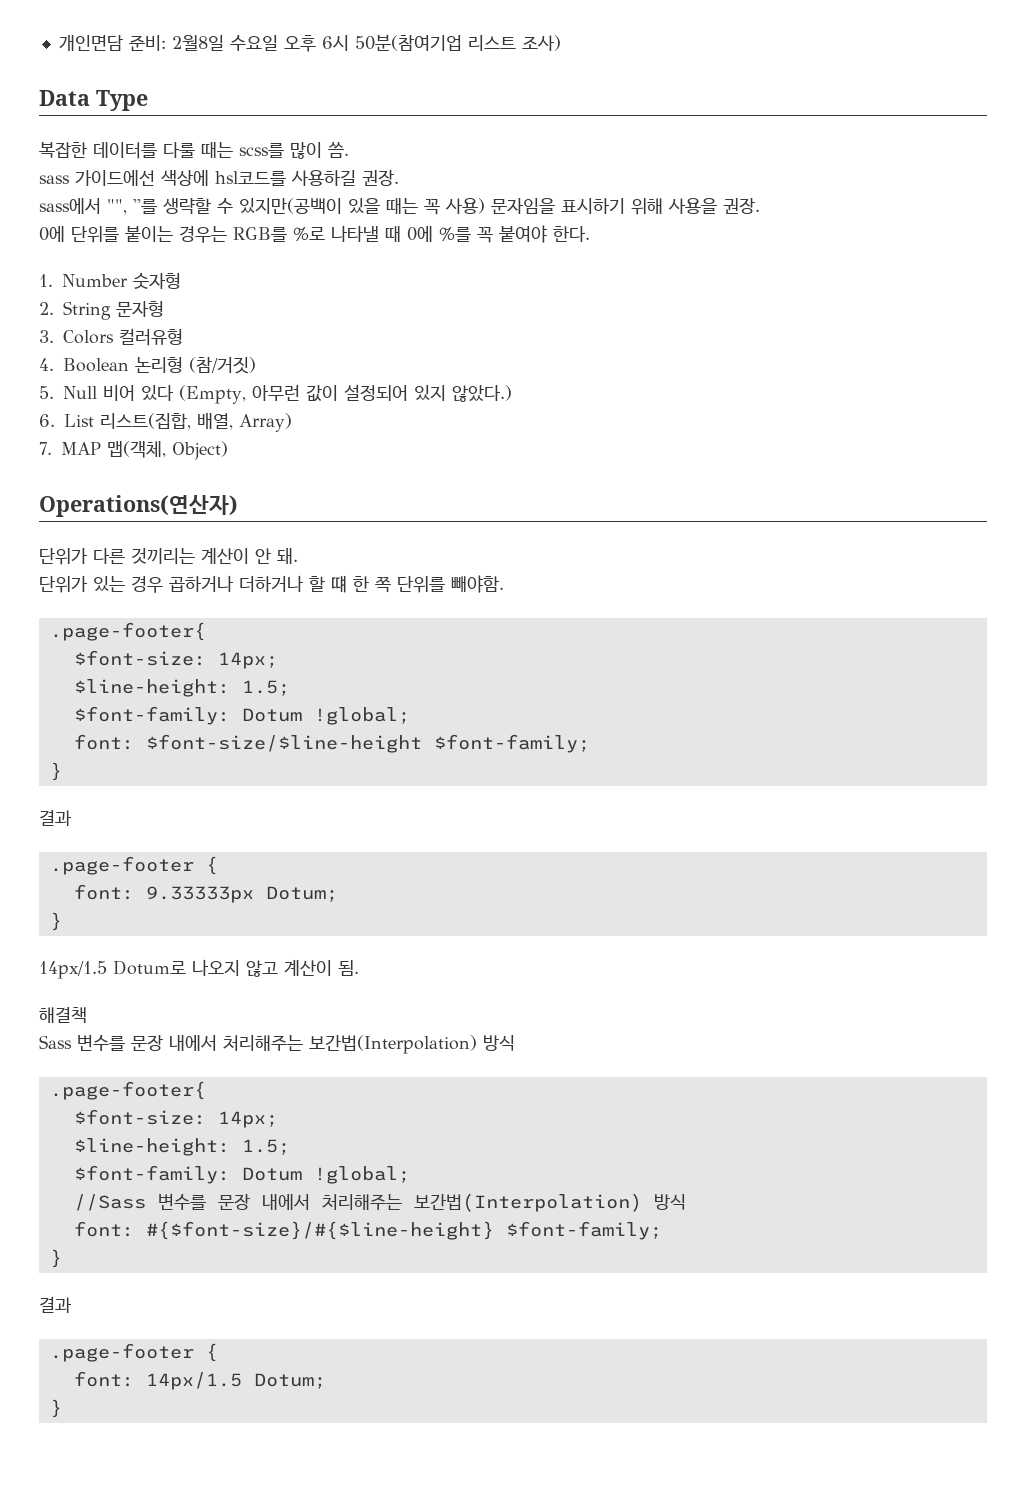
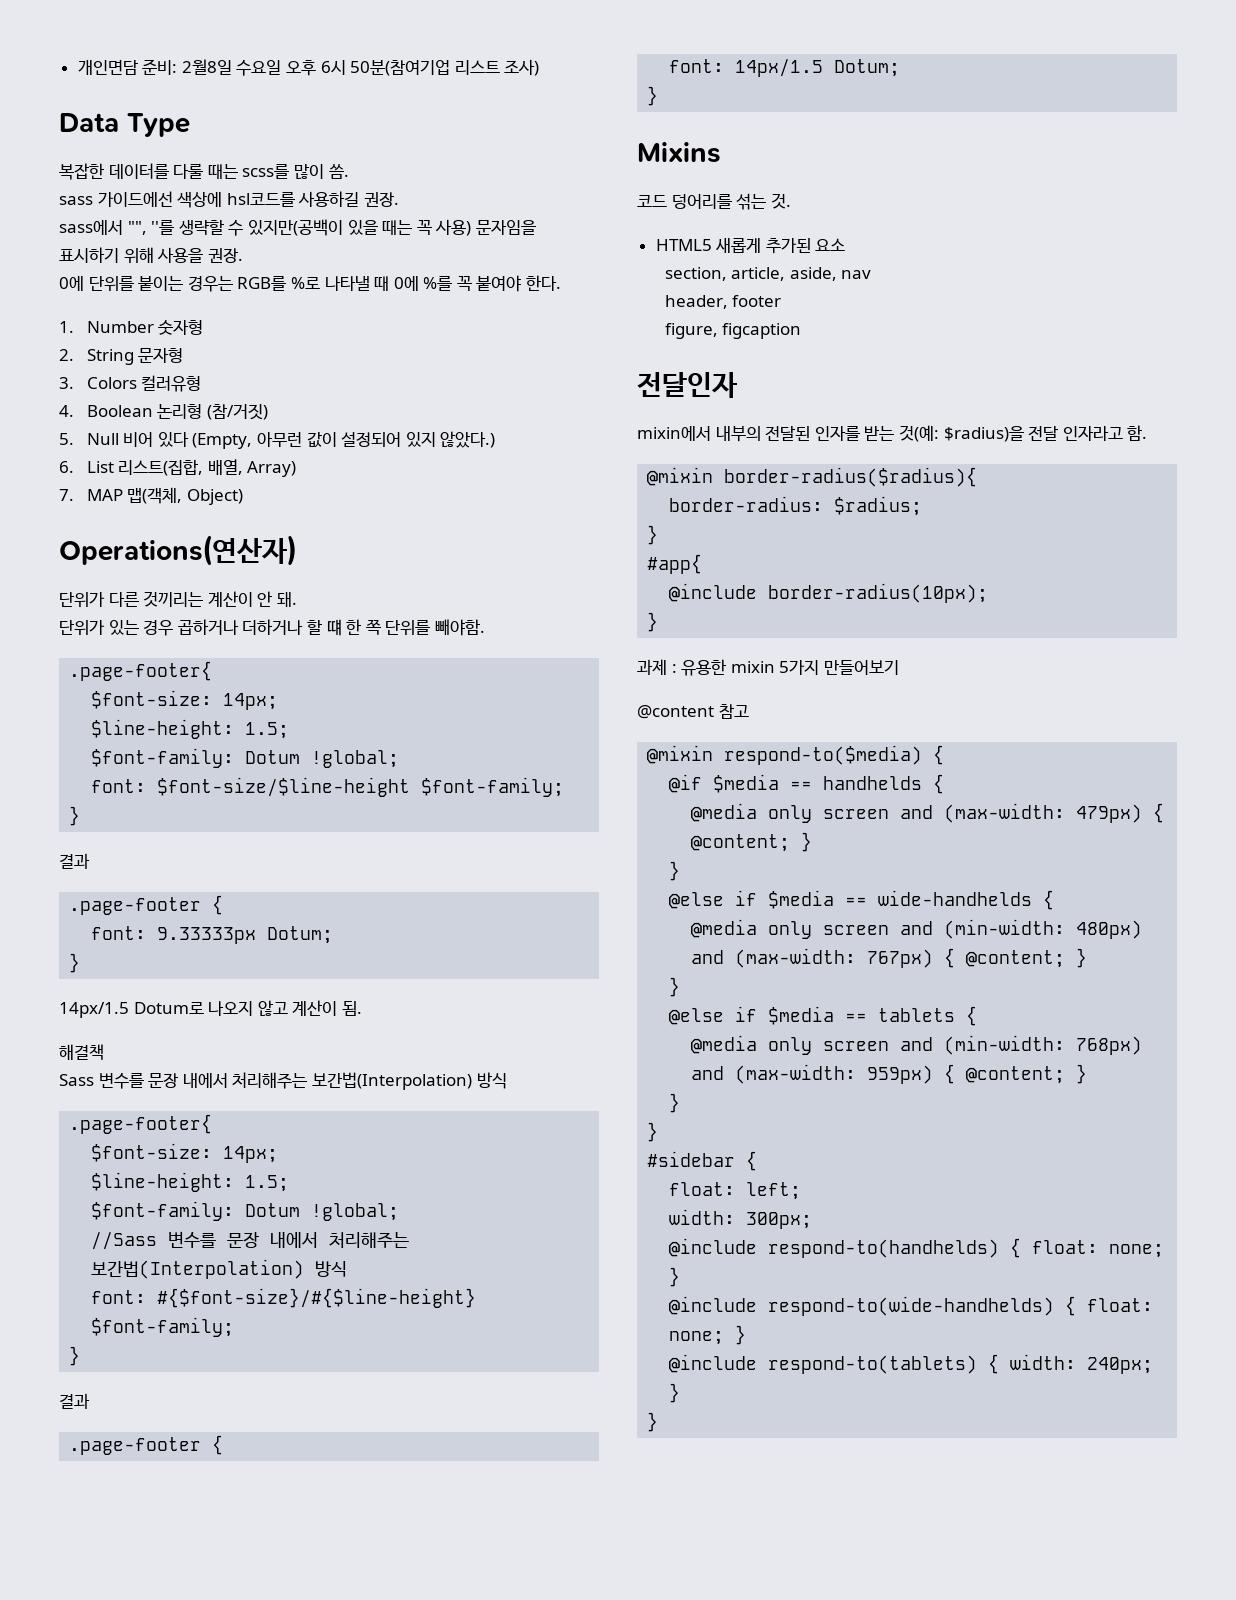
(62, 1408) none -> [637,142,720,163] [637,193,791,210] [655,238,846,254] [664,267,872,281] [664,295,782,309] [664,323,802,339] [637,372,737,398] [637,425,1148,442] [647,467,978,487] [669,496,923,516] [647,525,659,545] [647,554,703,574] [669,583,989,603] [647,612,659,632] [637,659,899,676] [637,704,749,719] [647,745,945,765] [669,774,945,794] [691,803,1165,823] [691,832,813,852] [669,861,681,881] [669,890,1055,910] [691,919,1143,939] [691,948,1088,968] [669,977,681,997] [669,1006,978,1026] [691,1035,1143,1055] [691,1064,1088,1084] [669,1093,681,1113] [647,1122,659,1142] [647,1151,758,1171] [669,1182,802,1200] [669,1209,813,1229] [669,1238,1165,1258] [669,1267,681,1287] [669,1296,1154,1316] [669,1325,747,1345] [669,1354,1154,1374] [669,1383,681,1403] [647,1412,659,1432] // Mixins // 코드 덩어리를 섞는 것. // HTML5 새롭게 추가된 요소 // section, article, aside, nav // header, footer // figure, figcaption // 전달인자 // mixin에서 내부의 전달된 인자를 받는 것(예: $radius)을 전달 인자라고 함. // @mixin border-radius($radius){ // border-radius: $radius; // } // #app{ // @include border-radius(10px); // } // 과제 : 유용한 mixin 5가지 만들어보기 // @content 참고 // @mixin respond-to($media) { // @if $media == handhelds { // @media only screen and (max-width: 479px) { @content; } // } // @else if $media == wide-handhelds { // @media only screen and (min-width: 480px) and (max-width: 767px) { @content; } // } // @else if $media == tablets { // @media only screen and (min-width: 768px) and (max-width: 959px) { @content; } // } // } // #sidebar { // float: left; // width: 300px; // @include respond-to(handhelds) { float: none; } // @include respond-to(wide-handhelds) { float: none; } // @include respond-to(tablets) { width: 240px; } // }

